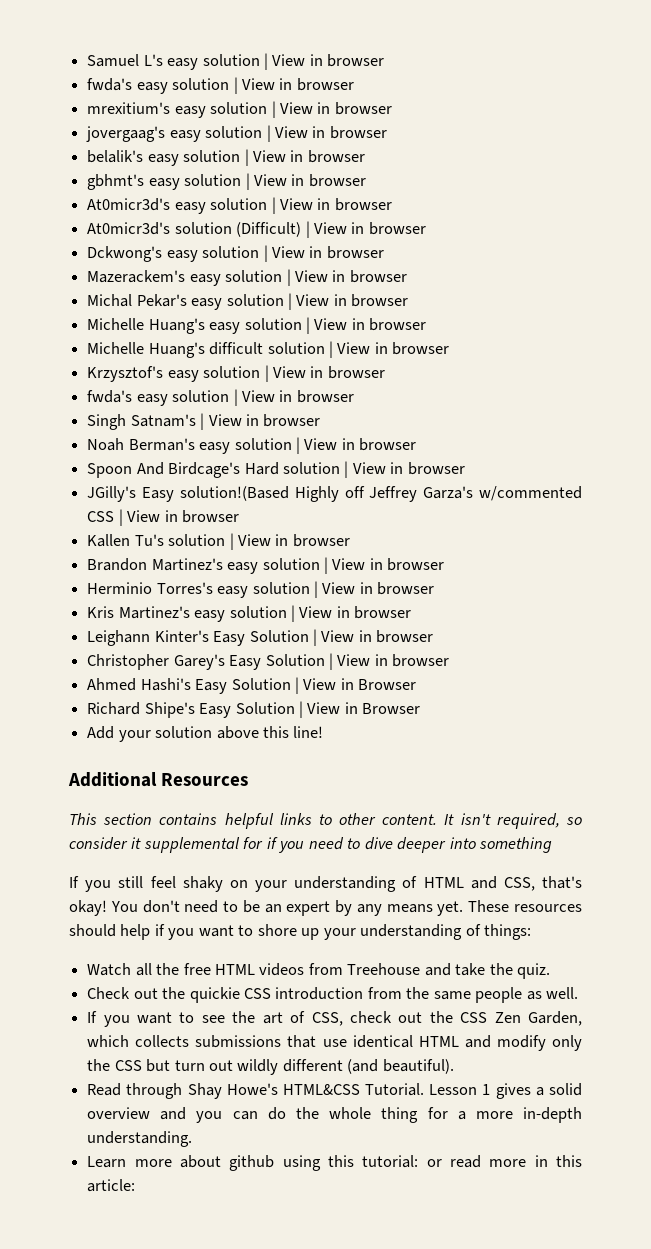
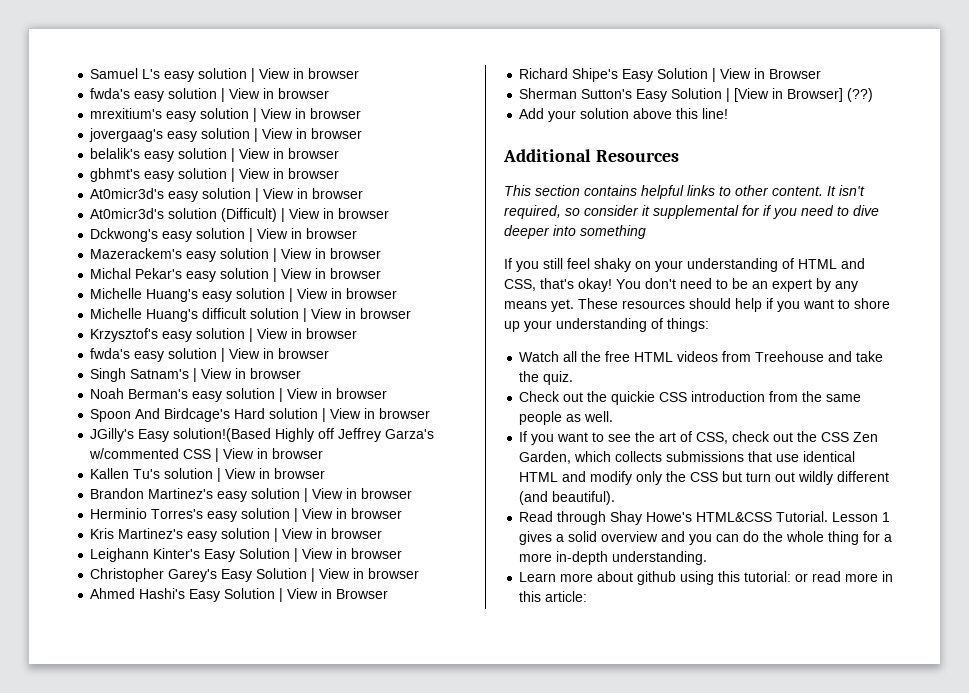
(421, 708) none -> [519,88,874,102] // Sherman Sutton's Easy Solution | [View in Browser] (??)

